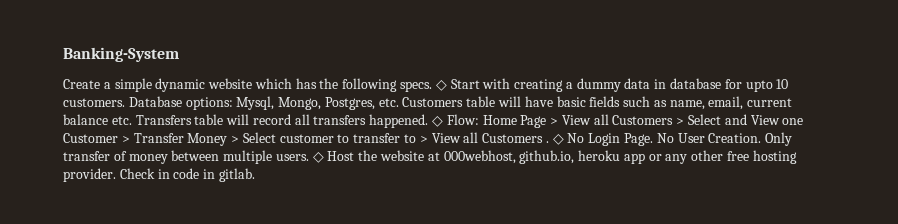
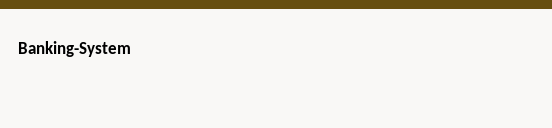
[63,78,789,92] [63,96,793,110] [63,114,804,128] [63,132,793,146] [63,150,797,164] [63,168,255,182] // Create a simple dynamic website which has the following specs. ◇ Start with creating a dummy data in database for upto 10 customers. Database options: Mysql, Mongo, Postgres, etc. Customers table will have basic fields such as name, email, current balance etc. Transfers table will record all transfers happened. ◇ Flow: Home Page > View all Customers > Select and View one Customer > Transfer Money > Select customer to transfer to > View all Customers . ◇ No Login Page. No User Creation. Only transfer of money between multiple users. ◇ Host the website at 000webhost, github.io, heroku app or any other free hosting provider. Check in code in gitlab. -> (131, 49) none

